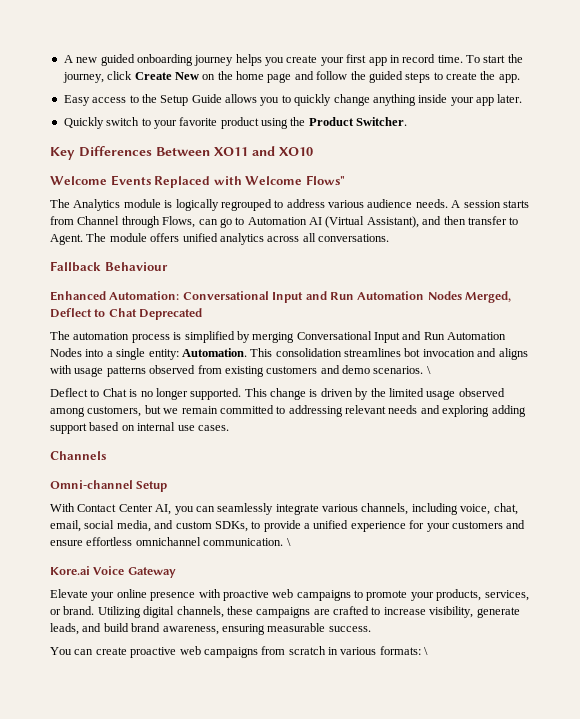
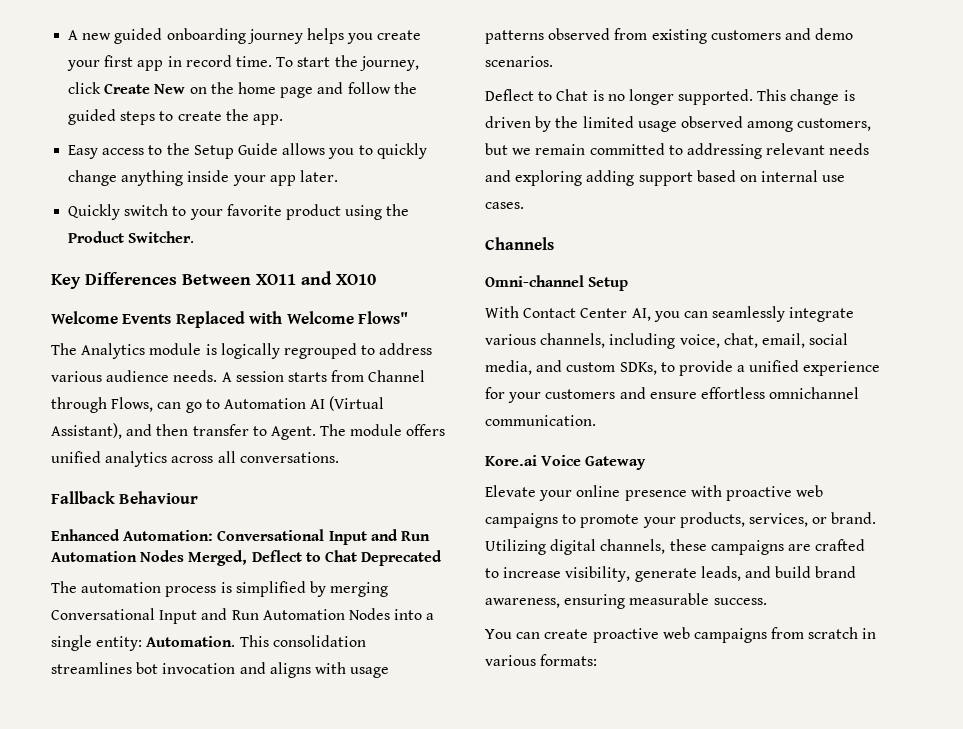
[426,366,431,374] \ -> (553, 61) none
[286,538,291,546] \ -> (596, 420) none
[424,647,429,655] \ -> (598, 660) none

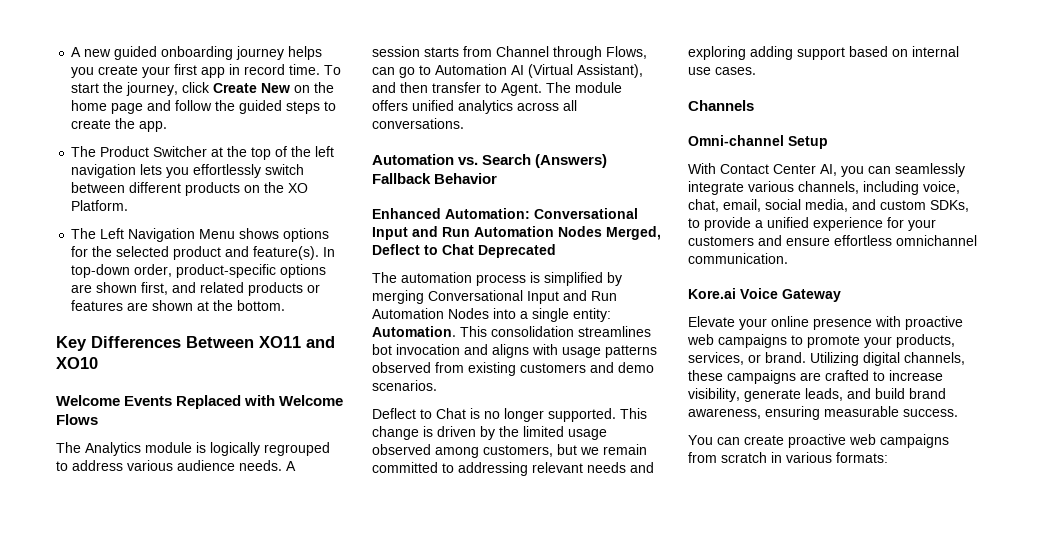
[68,143,427,159] [68,170,338,186] [68,204,410,220] [68,231,195,243] Easy access to the Setup Guide allows you to quickly change anything inside your app later. // Quickly switch to your favorite product using the Product Switcher. -> [71,146,335,160] [71,164,305,178] [71,182,309,196] [71,200,129,211] [71,228,330,242] [71,246,336,260] [71,264,327,278] [71,282,321,296] [71,300,286,311] The Product Switcher at the top of the left navigation lets you effortlessly switch between different products on the XO Platform. // The Left Navigation Menu shows options for the selected product and feature(s). In top-down order, product-specific options are shown first, and related products or features are shown at the bottom.
[358,311,409,324] Flows" -> [56,414,98,425] Flows
[51,491,199,504] Fallback Behaviour -> [372,154,608,168] [372,173,498,184] Automation vs. Search (Answers) Fallback Behavior

